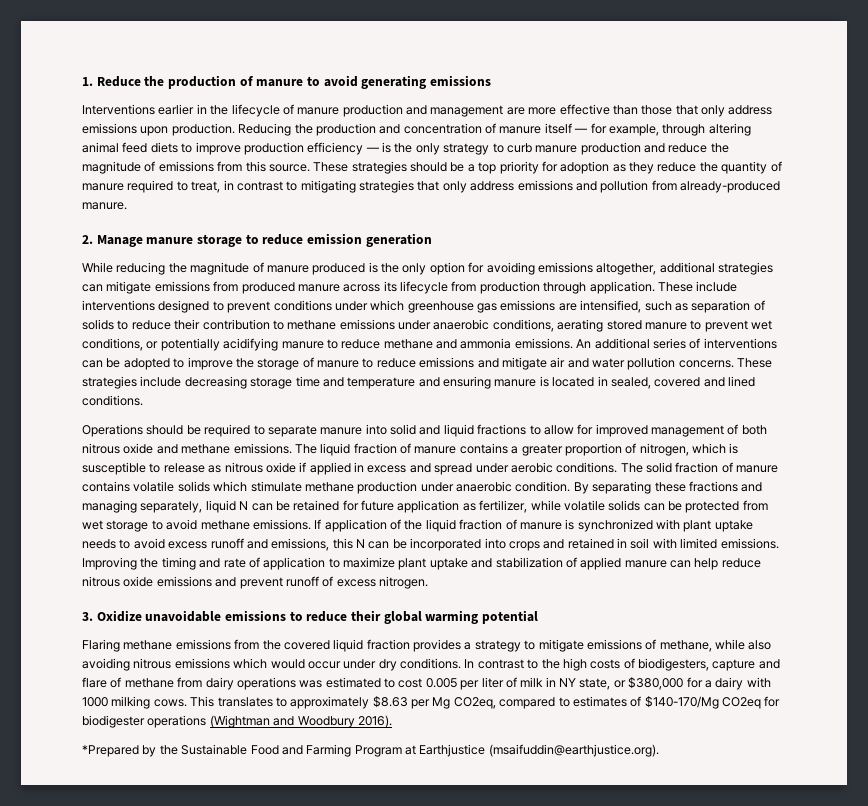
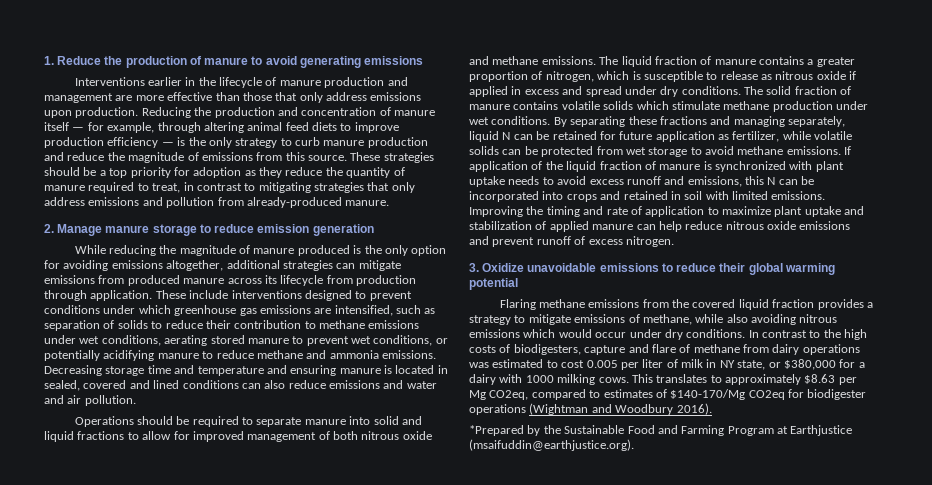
[433,319,490,330] anaerobic -> [79,336,100,344] wet
[576,338,777,349] [82,357,773,370] [82,376,247,389] An additional series of interventions can be adopted to improve the storage of manure to reduce emissions and mitigate air and water pollution concerns. These strategies include decreasing -> [44,365,102,376] Decreasing
[82,395,143,406] conditions. -> [182,380,437,389] [44,395,136,406] conditions can also reduce emissions and water and air pollution.
[510,462,553,473] aerobic -> [660,86,679,97] dry
[456,481,571,492] anaerobic condition. -> [469,116,551,125] wet conditions.

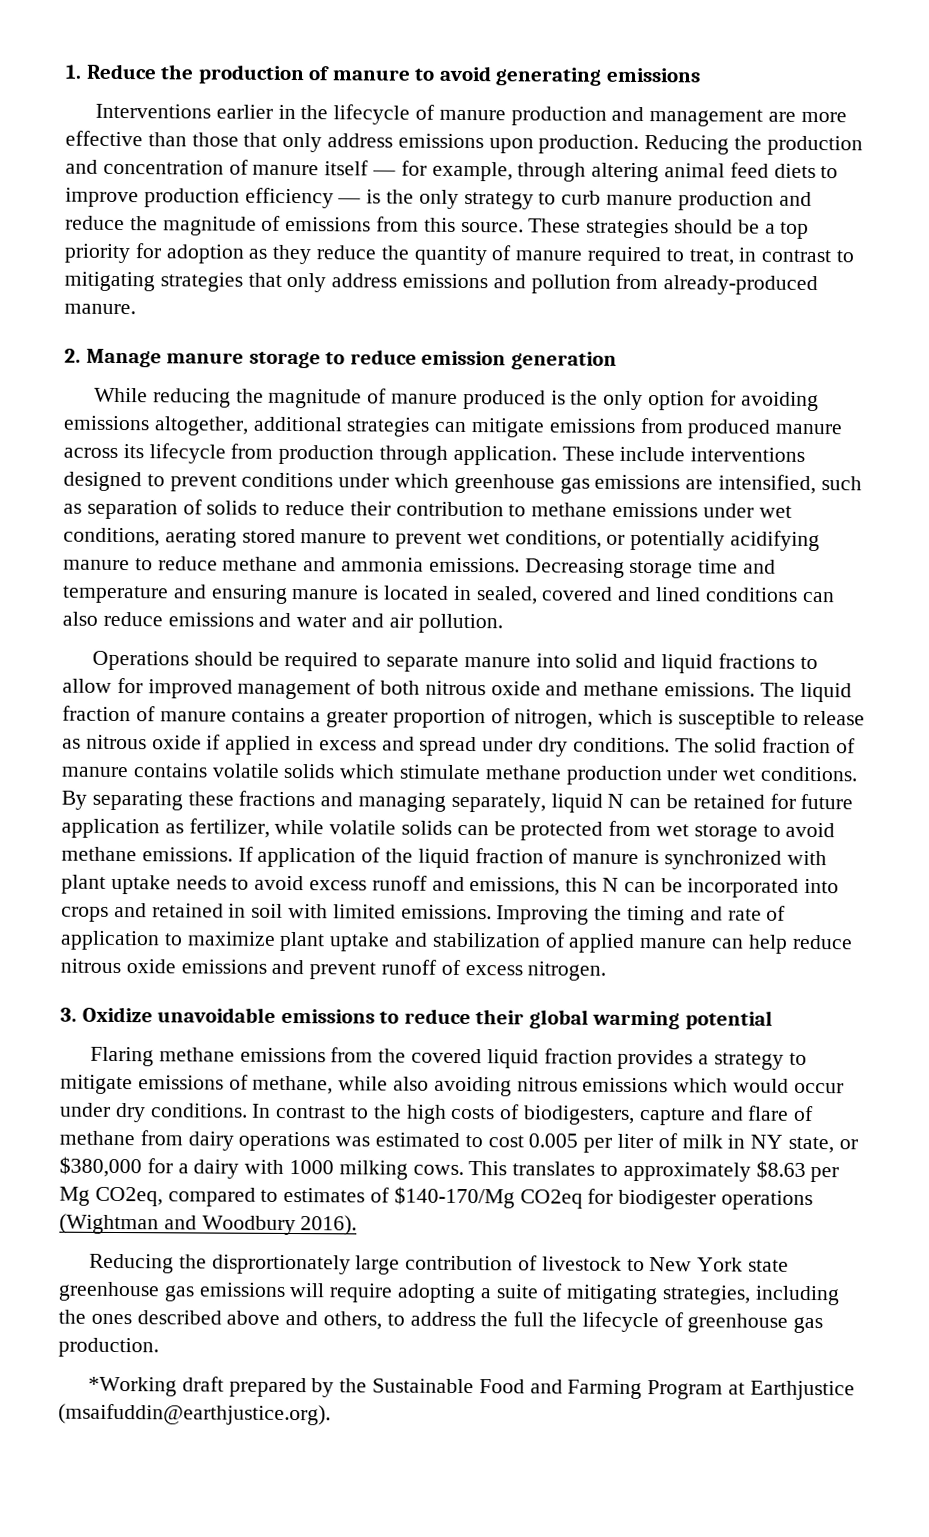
[469,425,524,436] *Prepared -> [89,1253,790,1275] [58,1281,840,1306] [58,1309,824,1334] [58,1337,159,1358] [88,1376,307,1398] Reducing the disprortionately large contribution of livestock to New York state greenhouse gas emissions will require adopting a suite of mitigating strategies, including the ones described above and others, to address the full the lifecycle of greenhouse gas production. // *Working draft prepared

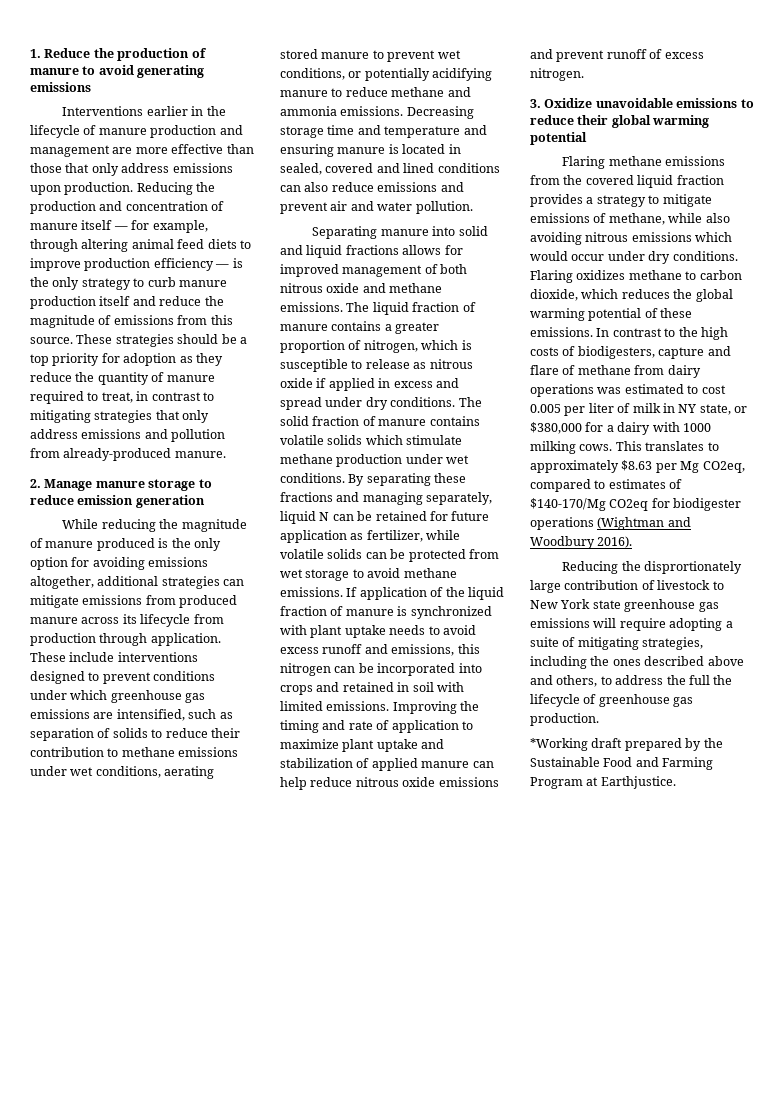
(774, 201) none -> [99,296,131,306] itself
[296,613,503,634] [92,650,460,672] water and air pollution. // Operations should be required to separate -> [280,201,473,214] [312,226,378,239] prevent air and water pollution. // Separating
[799,656,818,670] [62,678,112,693] to allow -> [402,245,442,255] allows
[602,877,620,892] N -> [280,663,331,676] nitrogen
(248, 1110) none -> [530,270,742,283] [530,289,733,302] [530,308,693,321] [530,327,593,337] Flaring oxidizes methane to carbon dioxide, which reduces the global warming potential of these emissions.
[749,1380,855,1401] [58,1403,331,1426] Earthjustice (msaifuddin@earthjustice.org). -> [600,776,676,789] Earthjustice.

